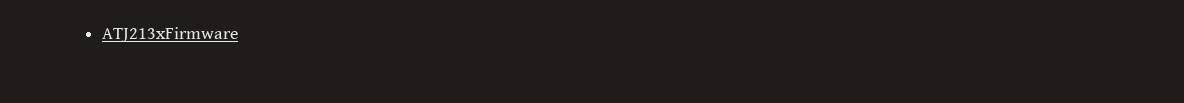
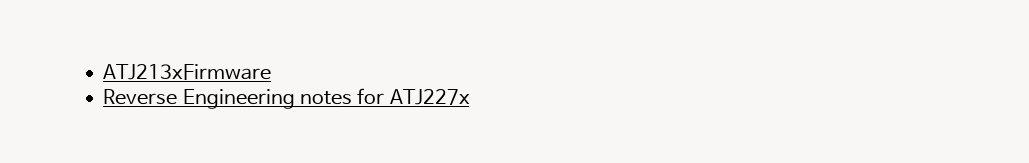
(239, 34) none -> [103,88,470,109] // Reverse Engineering notes for ATJ227x

